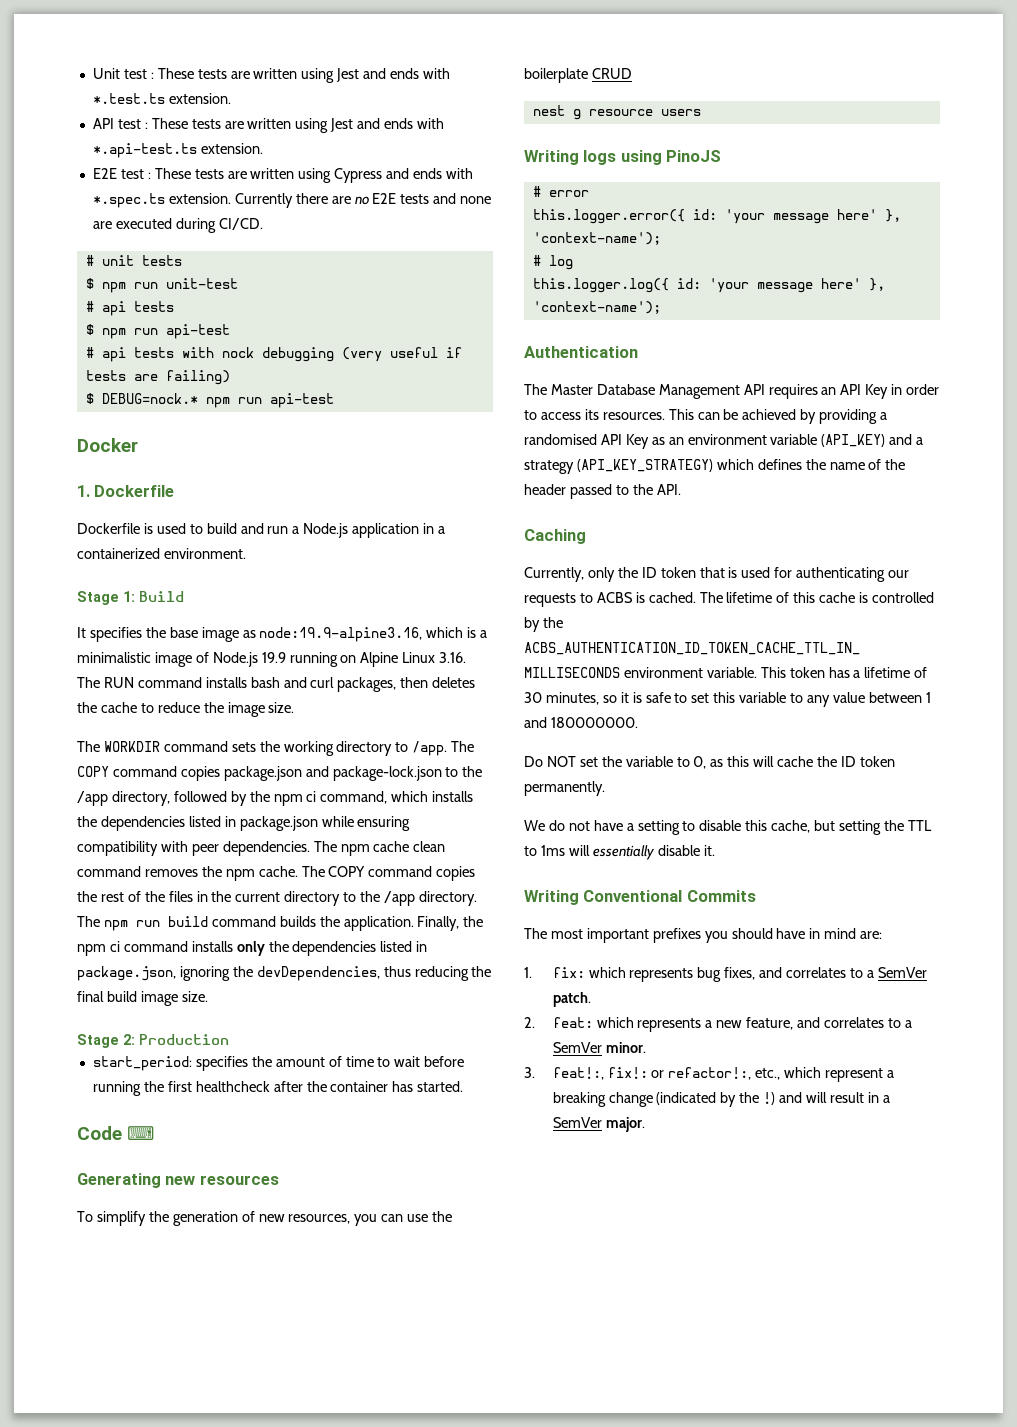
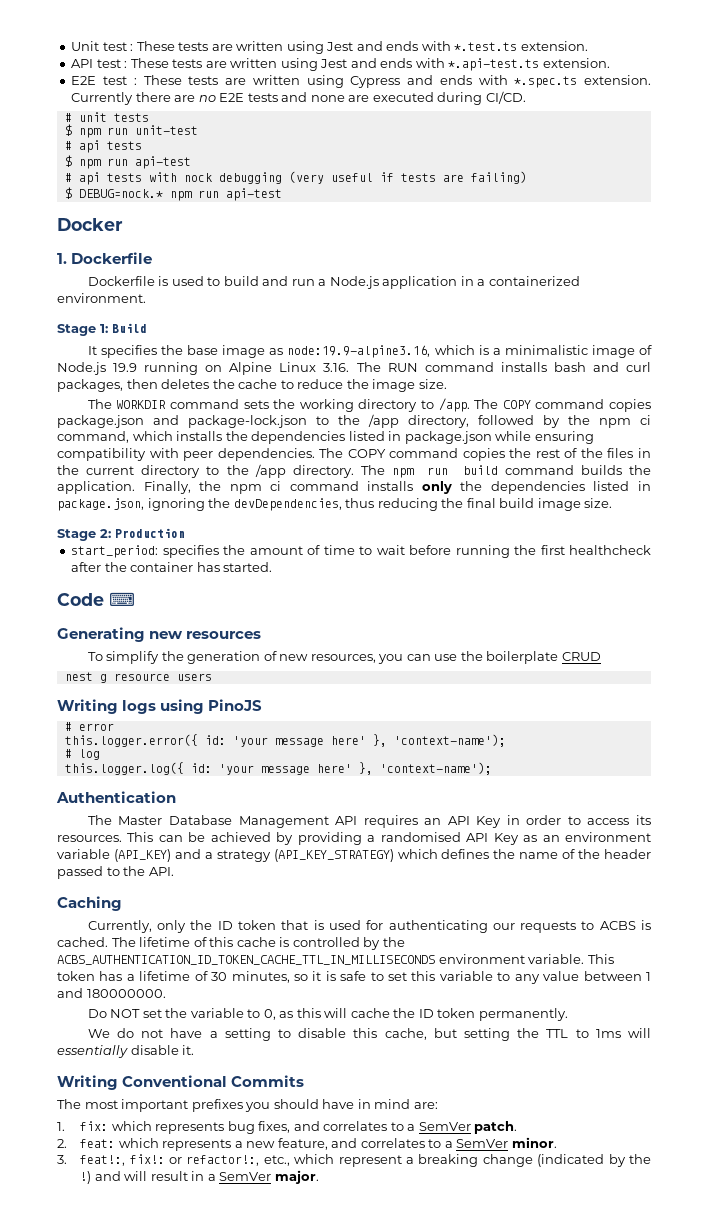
[340,841,446,856] [77,866,325,881] npm cache clean command removes the npm cache. The -> (344, 453) none

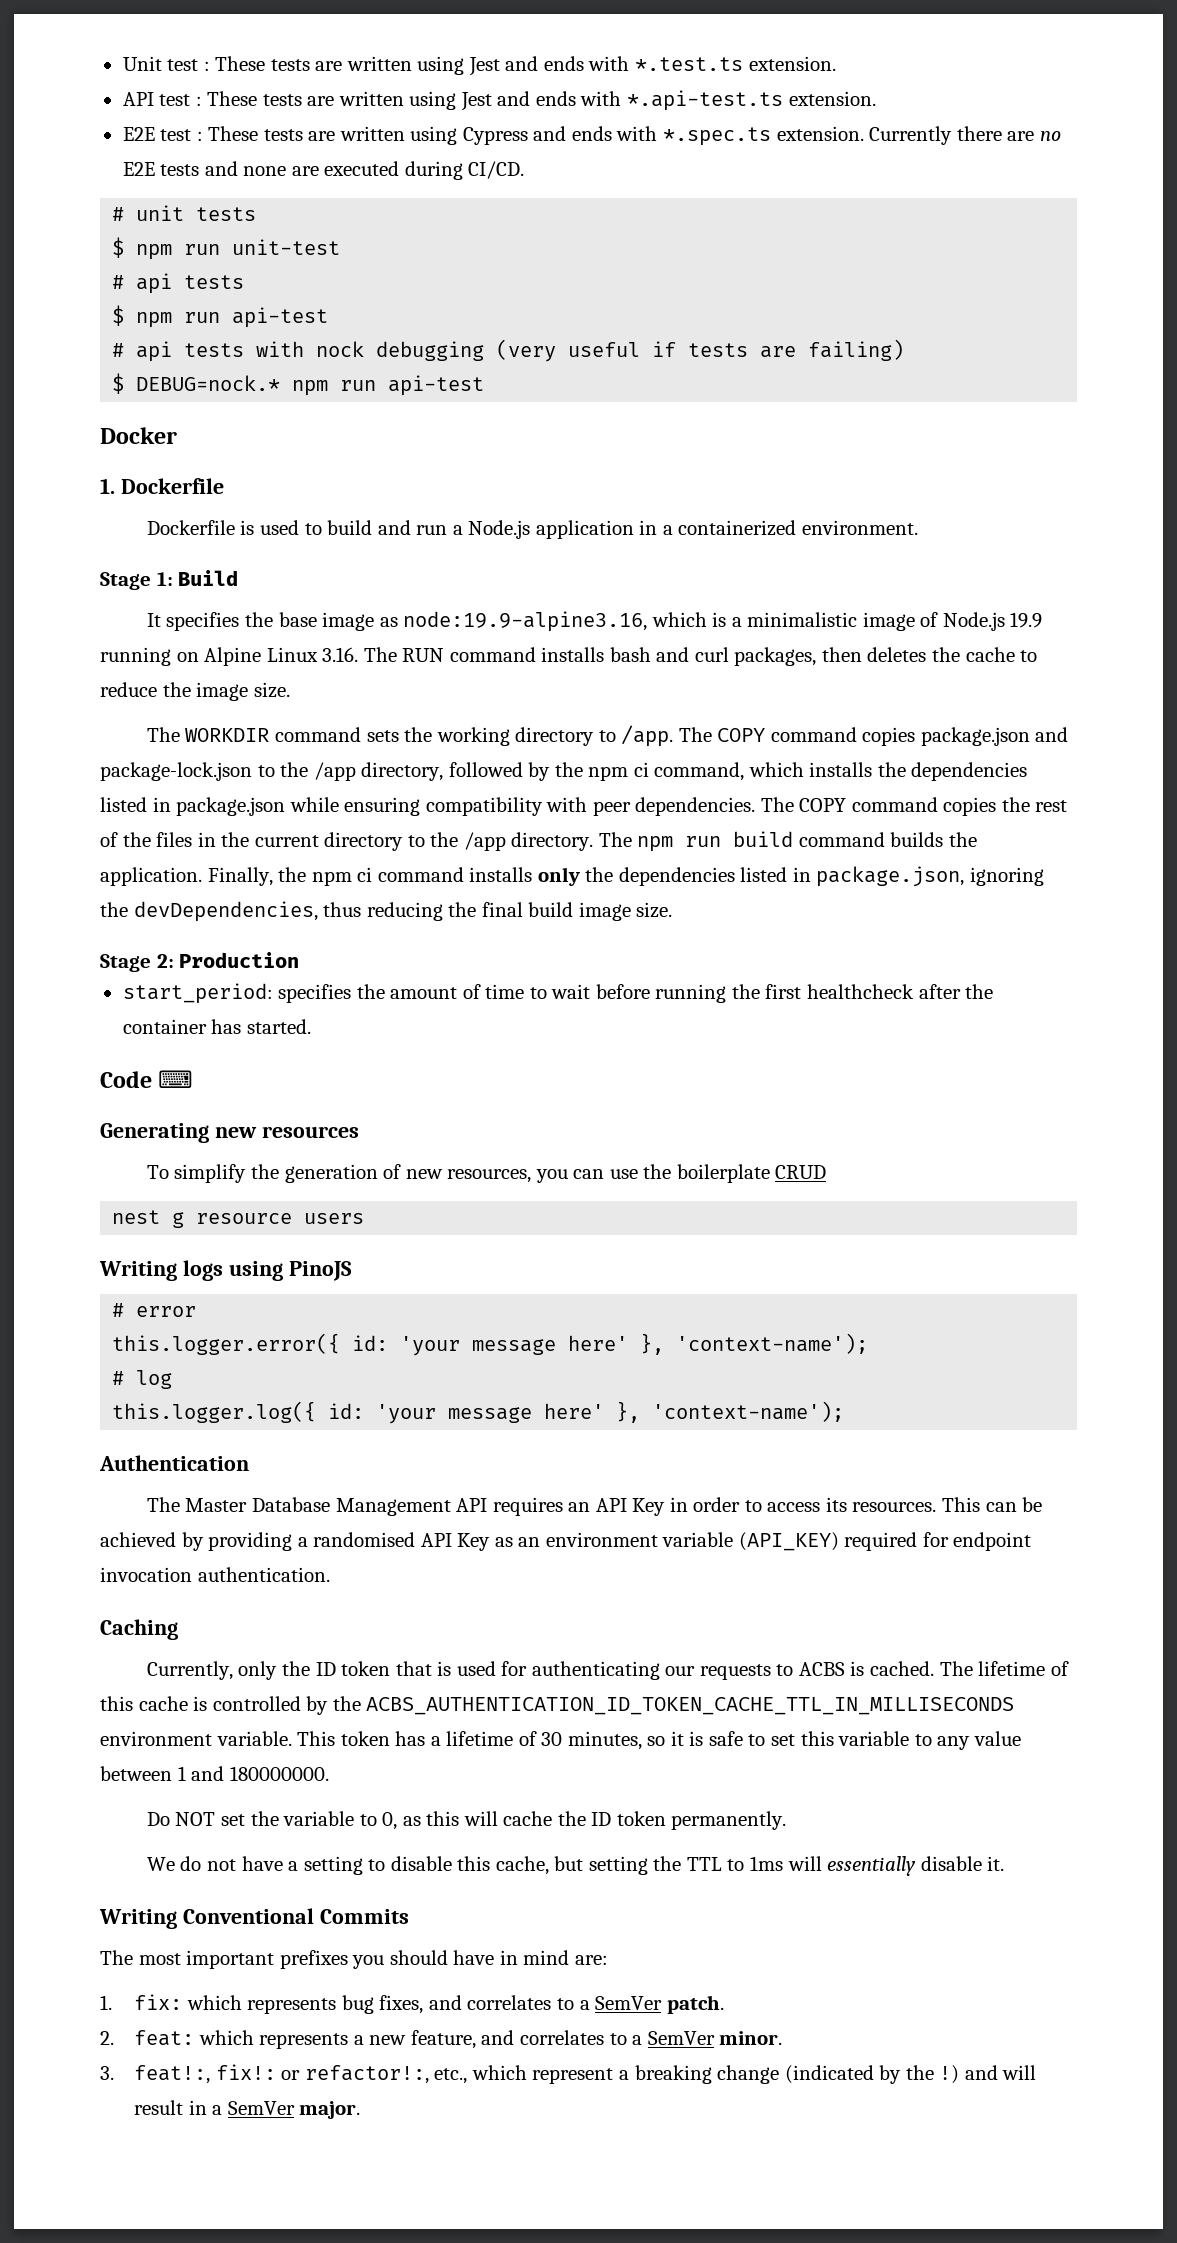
[174,849,651,862] [57,866,174,879] and a strategy (API_KEY_STRATEGY) which defines the name of the header passed to the API. -> [844,1532,1032,1551] [100,1567,330,1582] required for endpoint invocation authentication.

